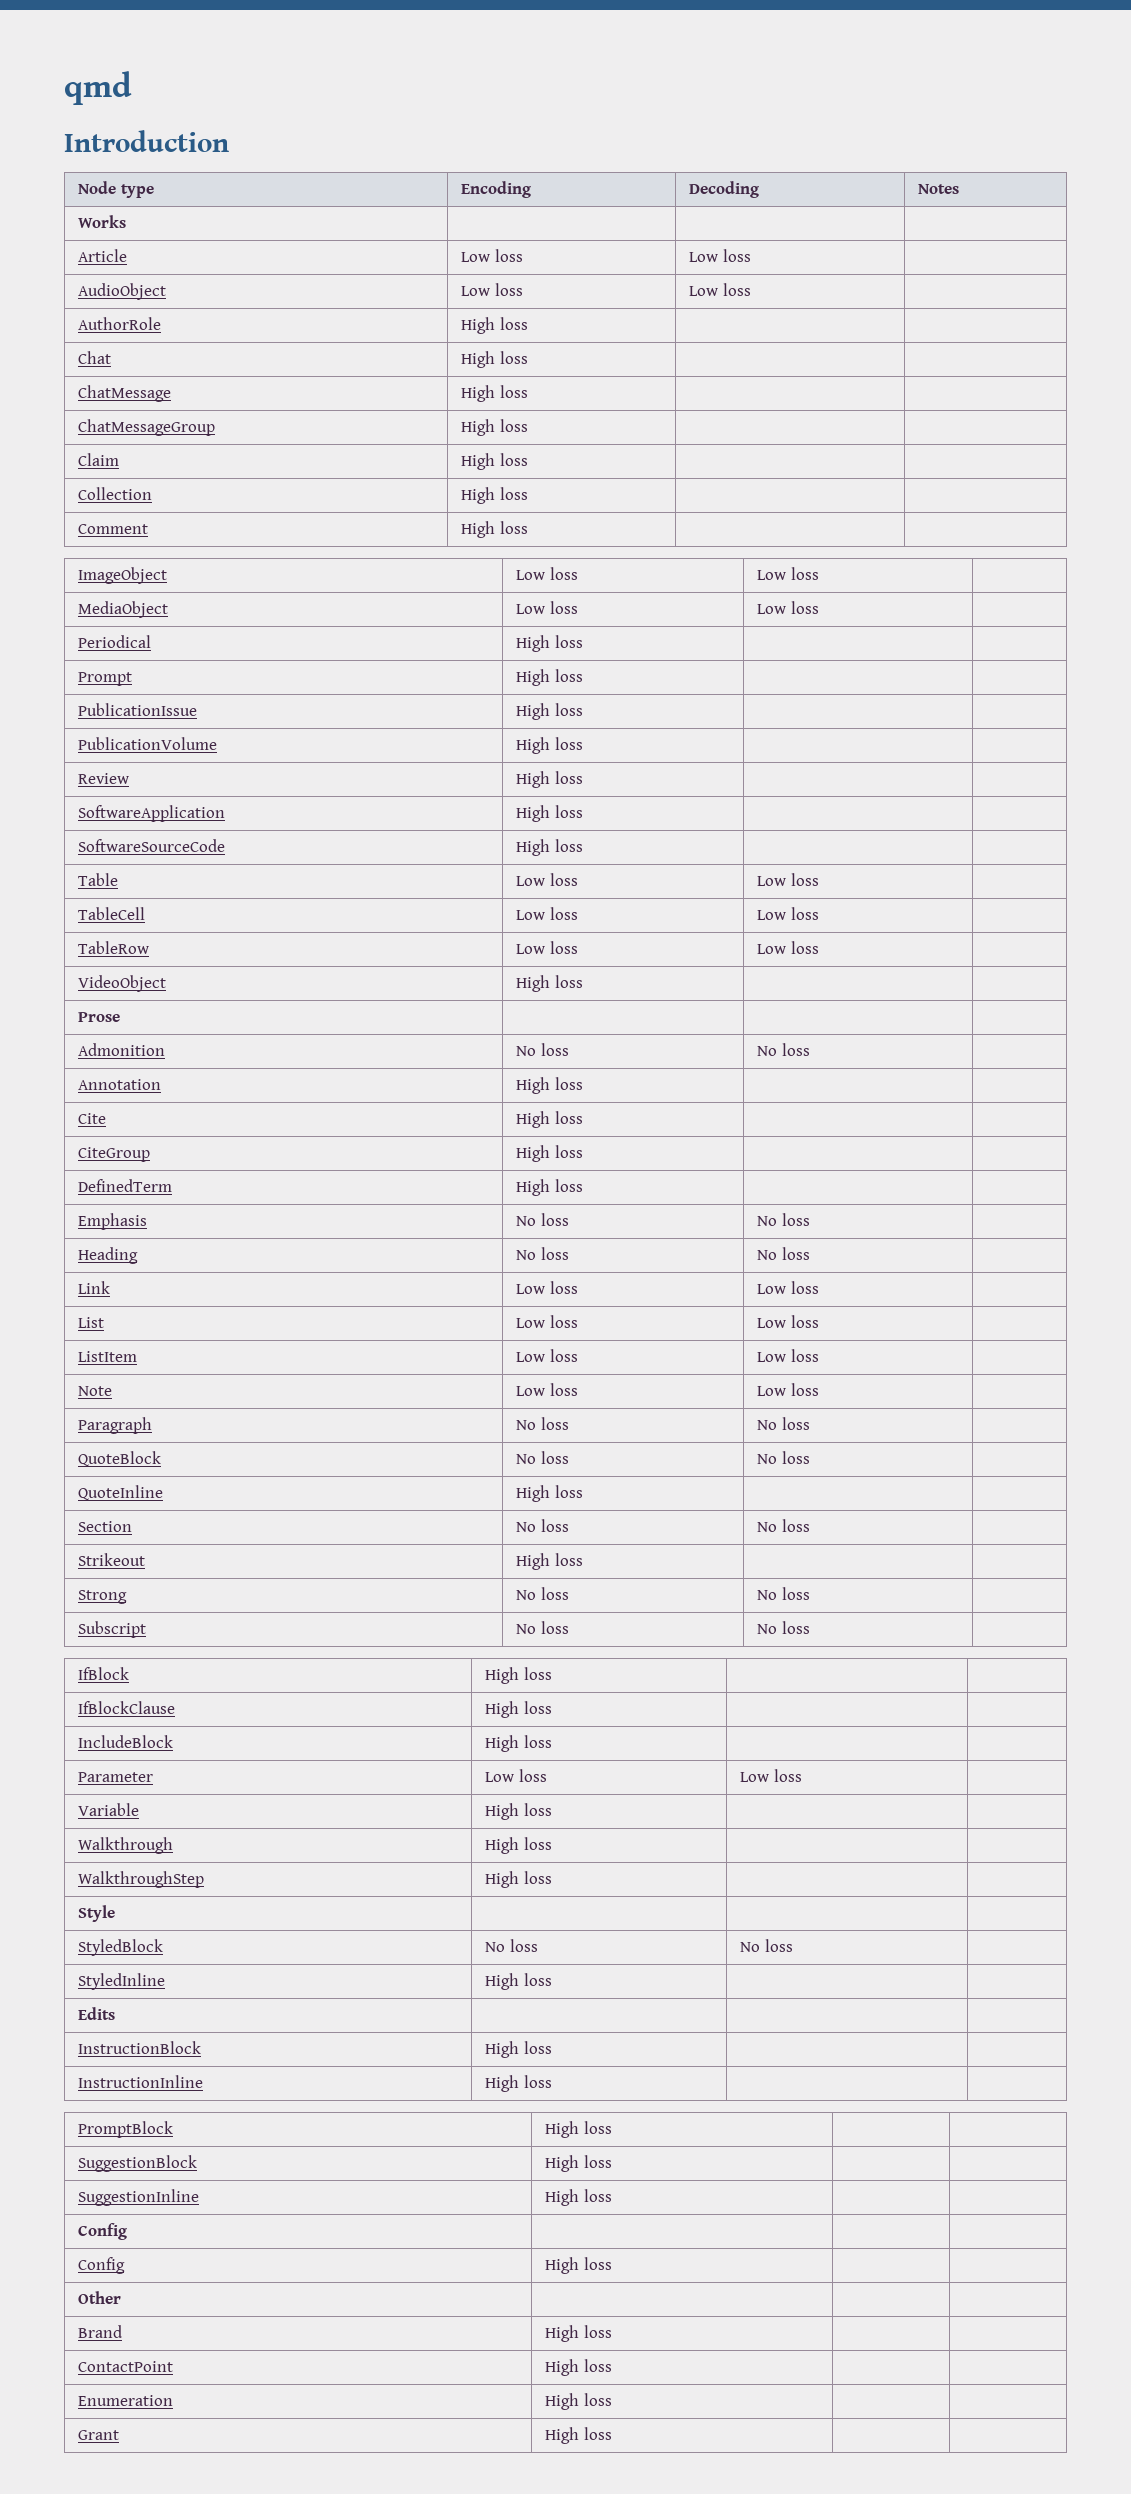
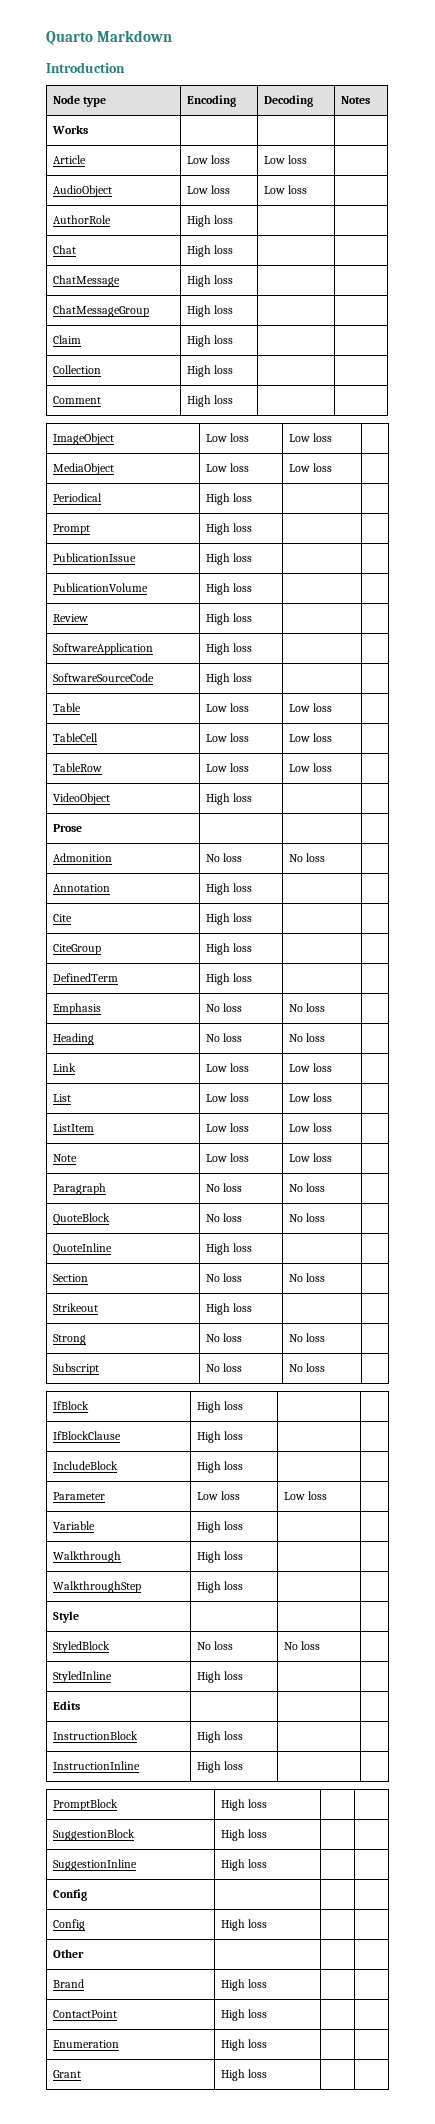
[64,71,132,105] qmd -> [46,30,172,45] Quarto Markdown

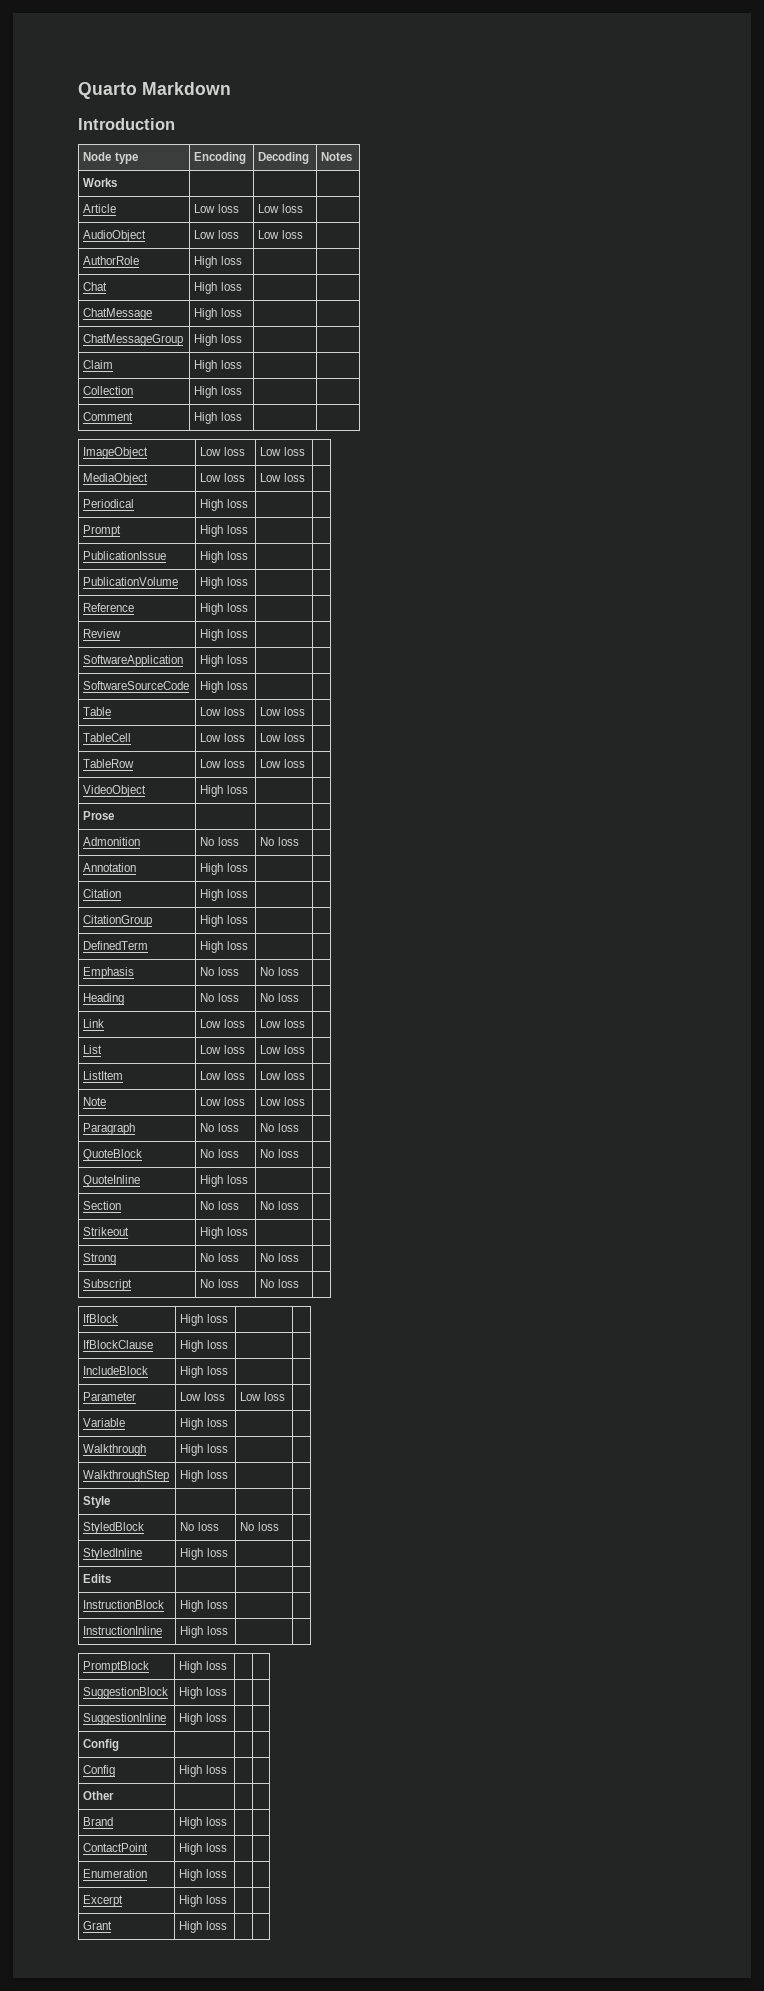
(253, 587) none -> [83,603,135,612] [200,603,248,615] // Reference | High loss | |
[52,914,72,922] [205,913,253,925] [52,944,101,955] Cite | High loss | | // CiteGroup -> [83,889,122,898] [200,889,248,901] [83,915,153,927] Citation | High loss | | // CitationGroup
(268, 2043) none -> [83,1895,124,1907] [179,1895,227,1907] // Excerpt | High loss | |

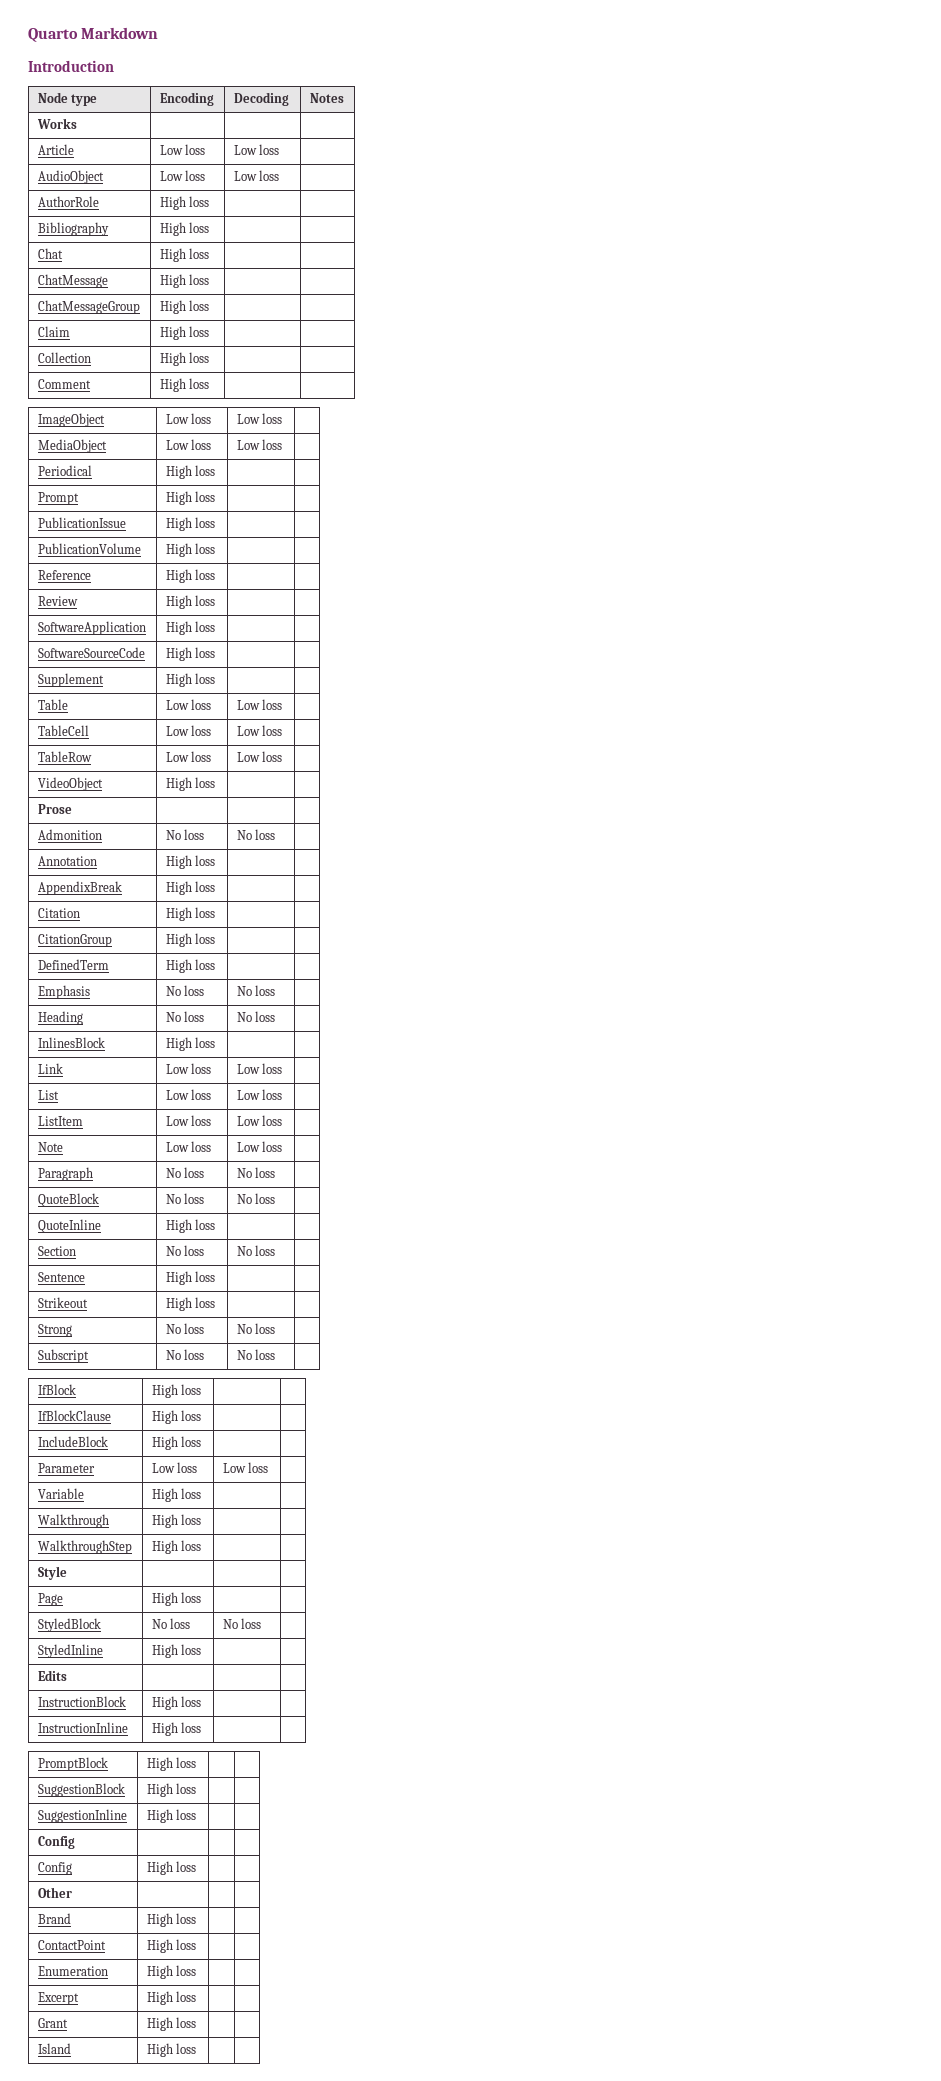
(242, 260) none -> [37,222,109,236] [159,222,210,236] // Bibliography | High loss | |
(248, 685) none -> [37,673,104,687] [165,673,216,687] // Supplement | High loss | |
(248, 867) none -> [37,881,122,895] [165,881,216,895] // AppendixBreak | High loss | |
(299, 997) none -> [37,1037,105,1048] [165,1037,216,1051] // InlinesBlock | High loss | |
(299, 1205) none -> [37,1272,85,1282] [165,1271,216,1285] // Sentence | High loss | |
(111, 1502) none -> [37,1593,63,1606] [151,1592,202,1606] // Page | High loss | |
(227, 1925) none -> [37,2043,71,2054] [146,2043,197,2057] // Island | High loss | |

